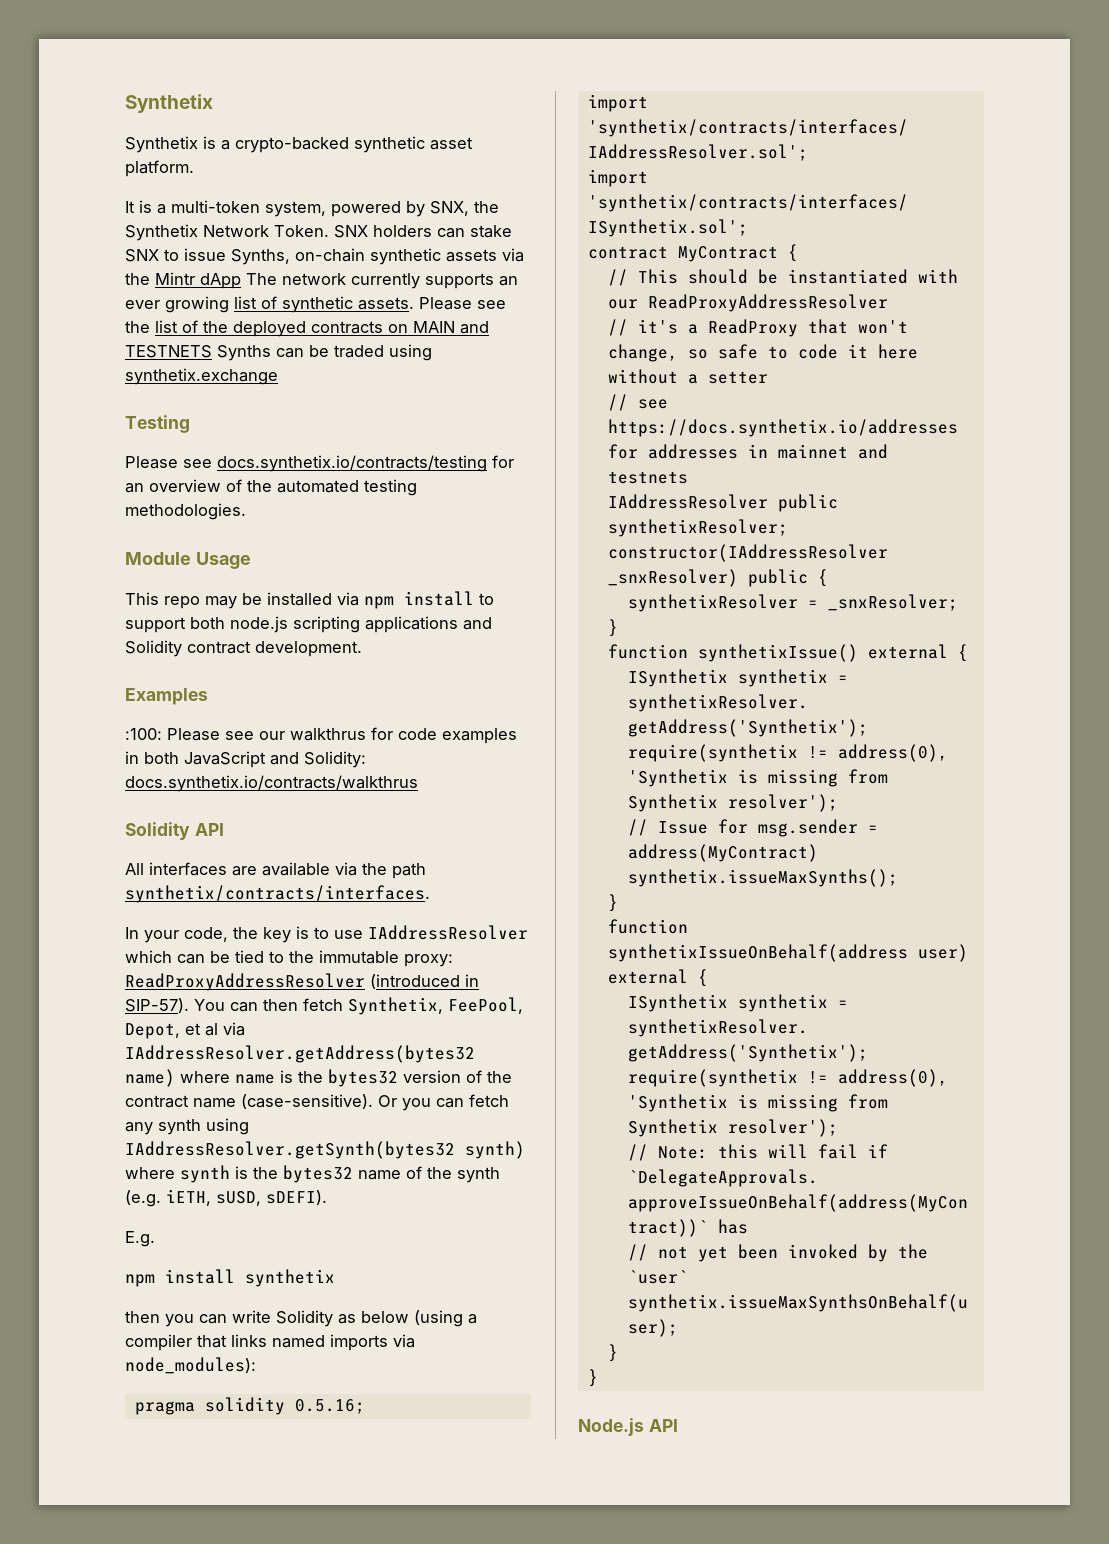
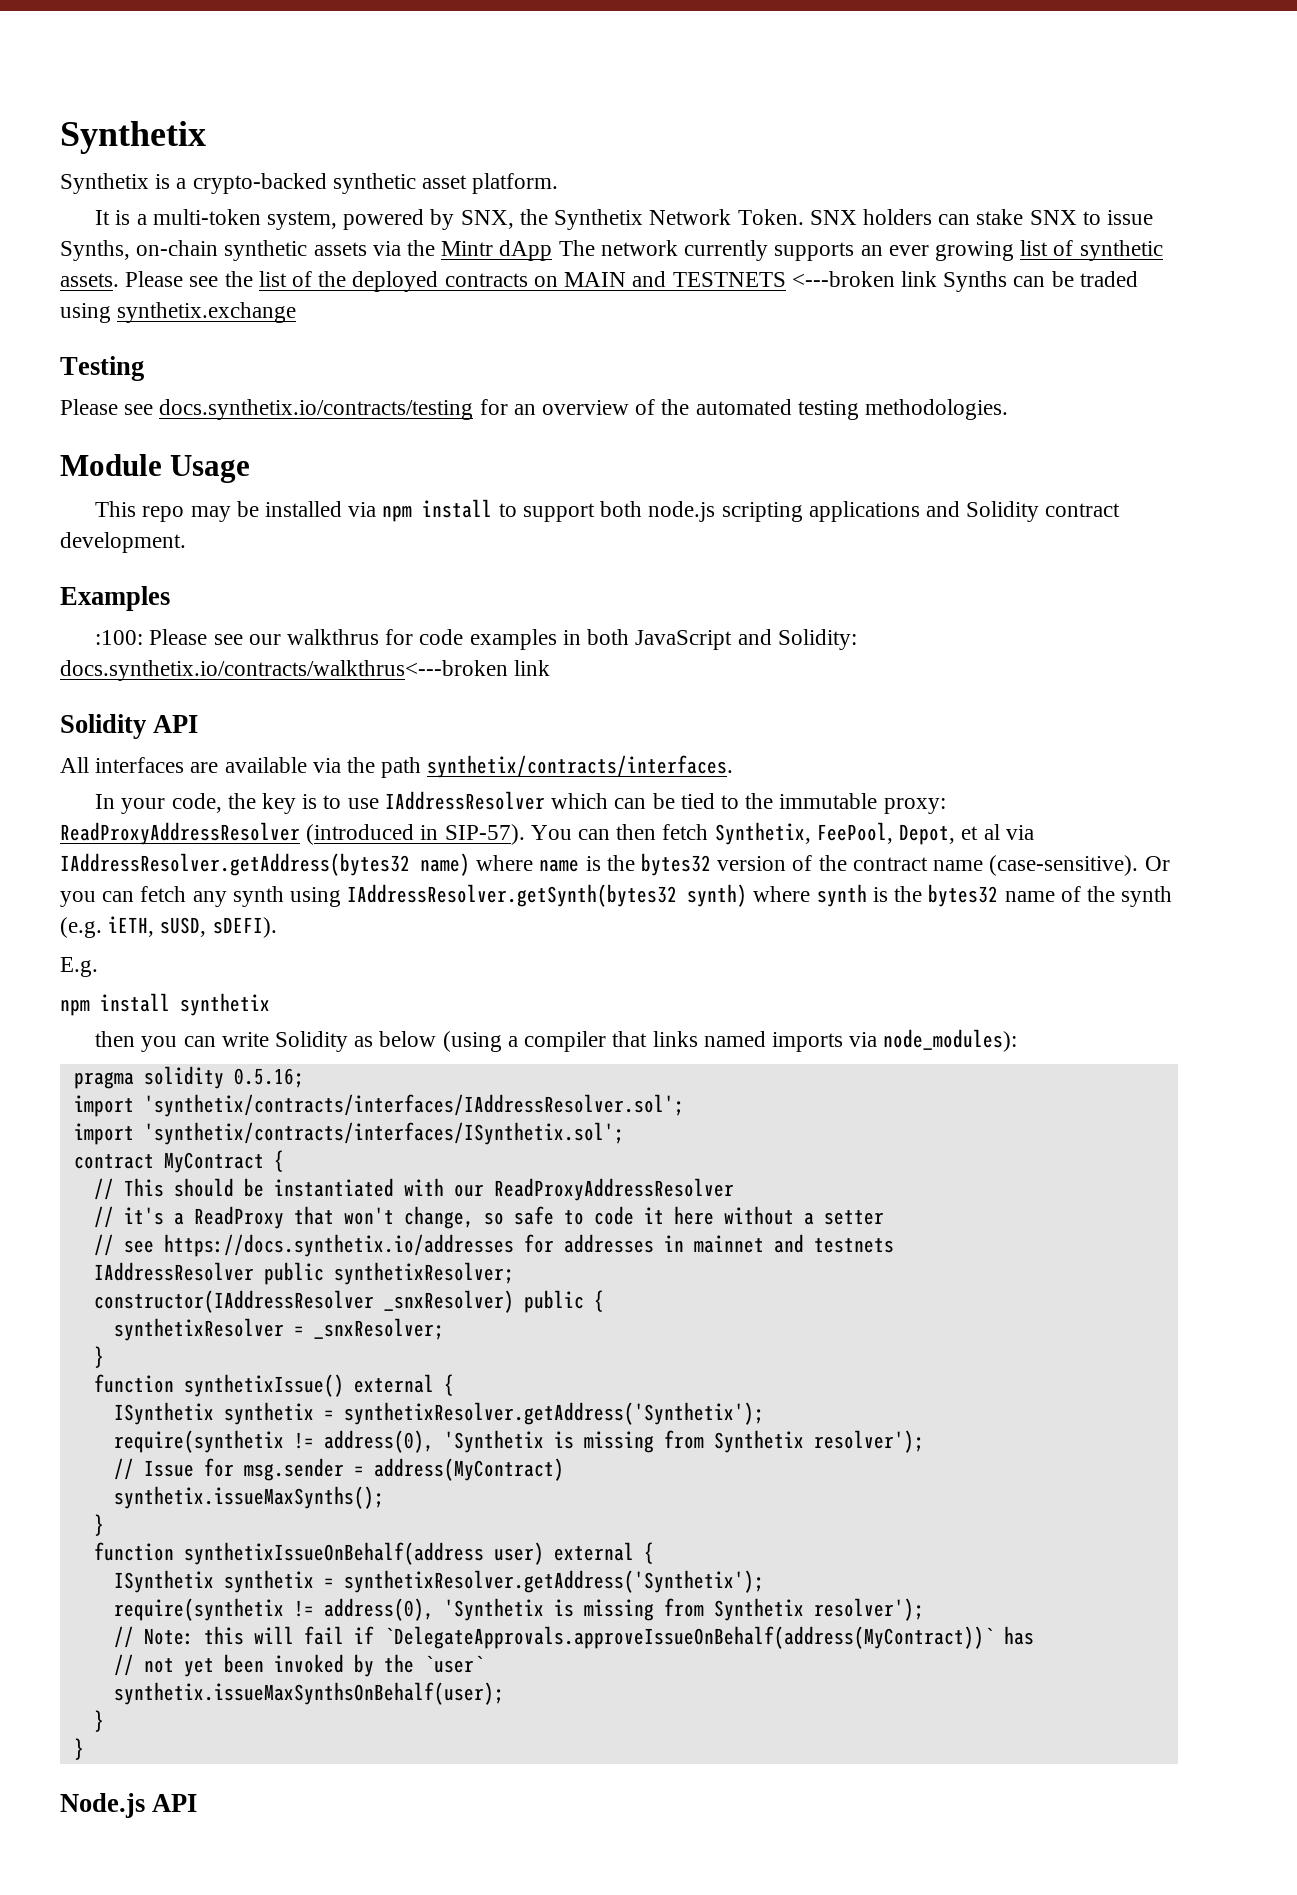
(212, 351) none -> [791,271,937,287] <---broken link
[125,775,418,792] docs.synthetix.io/contracts/walkthrus -> [60,660,551,681] docs.synthetix.io/contracts/walkthrus<---broken link

